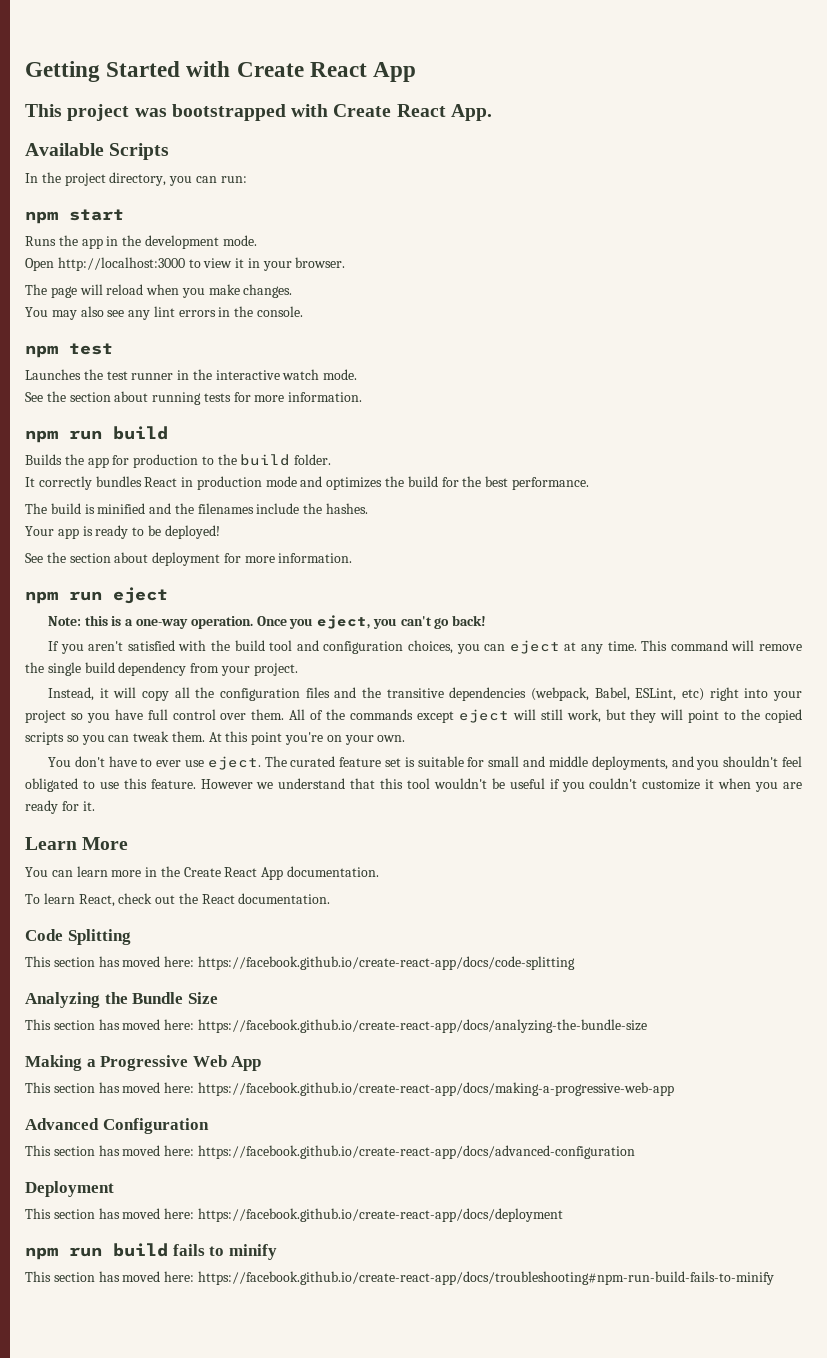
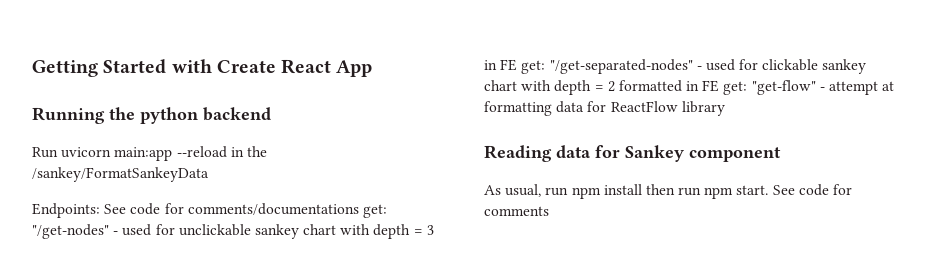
[25,104,492,121] [25,143,170,160] [25,172,247,186] [25,209,124,224] [25,235,257,249] [25,257,346,271] [25,284,293,298] [25,306,304,320] [25,343,113,358] [25,369,358,380] [25,391,363,405] [25,426,168,443] [25,454,332,468] [25,476,589,490] [25,503,369,514] [25,525,220,539] [25,552,353,566] [25,587,168,604] [47,615,487,629] [47,640,802,654] [25,662,298,676] [47,687,802,701] [25,709,803,723] [25,731,406,745] [47,756,802,770] [25,778,803,792] [25,800,95,814] [25,837,129,850] [25,866,380,880] [25,893,331,907] [25,929,131,945] [25,956,575,970] [25,992,218,1008] [25,1019,647,1033] [25,1055,262,1071] [25,1082,674,1096] [25,1118,209,1134] [25,1145,635,1159] [25,1181,114,1197] [25,1208,563,1222] [25,1243,277,1260] [25,1271,774,1285] This project was bootstrapped with Create React App. // Available Scripts // In the project directory, you can run: // npm start // Runs the app in the development mode. // Open http://localhost:3000 to view it in your browser. // The page will reload when you make changes. // You may also see any lint errors in the console. // npm test // Launches the test runner in the interactive watch mode. // See the section about running tests for more information. // npm run build // Builds the app for production to the build folder. // It correctly bundles React in production mode and optimizes the build for the best performance. // The build is minified and the filenames include the hashes. // Your app is ready to be deployed! // See the section about deployment for more information. // npm run eject // Note: this is a one-way operation. Once you eject, you can't go back! // If you aren't satisfied with the build tool and configuration choices, you can eject at any time. This command will remove the single build dependency from your project. // Instead, it will copy all the configuration files and the transitive dependencies (webpack, Babel, ESLint, etc) right into your project so you have full control over them. All of the commands except eject will still work, but they will point to the copied scripts so you can tweak them. At this point you're on your own. // You don't have to ever use eject. The curated feature set is suitable for small and middle deployments, and you shouldn't feel obligated to use this feature. However we understand that this tool wouldn't be useful if you couldn't customize it when you are ready for it. // Learn More // You can learn more in the Create React App documentation. // To learn React, check out the React documentation. // Code Splitting // This section has moved here: https://facebook.github.io/create-react-app/docs/code-splitting // Analyzing the Bundle Size // This section has moved here: https://facebook.github.io/create-react-app/docs/analyzing-the-bundle-size // Making a Progressive Web App // This section has moved here: https://facebook.github.io/create-react-app/docs/making-a-progressive-web-app // Advanced Configuration // This section has moved here: https://facebook.github.io/create-react-app/docs/advanced-configuration // Deployment // This section has moved here: https://facebook.github.io/create-react-app/docs/deployment // npm run build fails to minify // This section has moved here: https://facebook.github.io/create-react-app/docs/troubleshooting#npm-run-build-fails-to-minify -> [32,107,271,124] [32,146,267,161] [32,167,209,182] [32,203,387,218] [32,224,434,239] [484,59,867,74] [484,80,895,95] [484,101,725,116] [484,145,781,162] [484,184,853,199] [484,206,549,216] Running the python backend // Run uvicorn main:app --reload in the /sankey/FormatSankeyData // Endpoints: See code for comments/documentations get: "/get-nodes" - used for unclickable sankey chart with depth = 3 in FE get: "/get-separated-nodes" - used for clickable sankey chart with depth = 2 formatted in FE get: "get-flow" - attempt at formatting data for ReactFlow library // Reading data for Sankey component // As usual, run npm install then run npm start. See code for comments

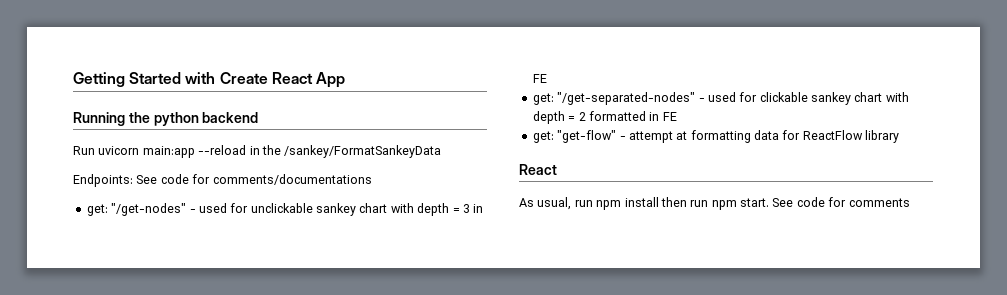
(359, 209) none -> (372, 179) //
(518, 65) none -> (547, 78) //
(720, 86) none -> (677, 116) //
[484,145,781,162] Reading data for Sankey component -> [519,164,557,175] React

